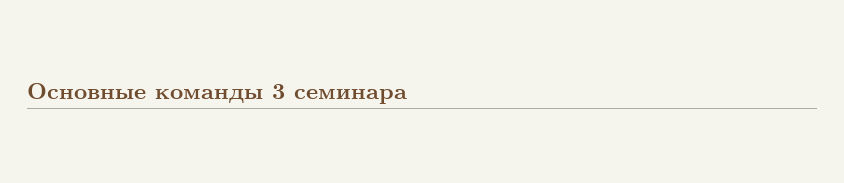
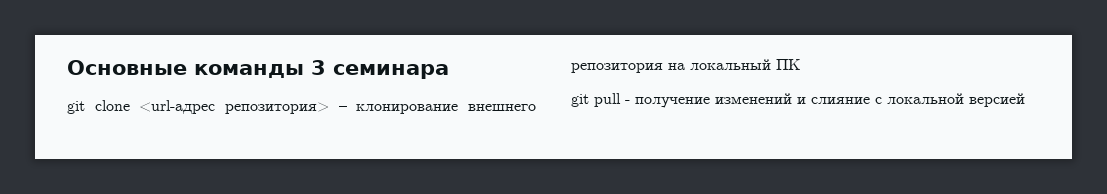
(407, 96) none -> [67,100,536,114] [571,59,800,73] [571,93,1025,108] // git clone <url-адрес репозитория> – клонирование внешнего репозитория на локальный ПК // git pull - получение изменений и слияние с локальной версией

